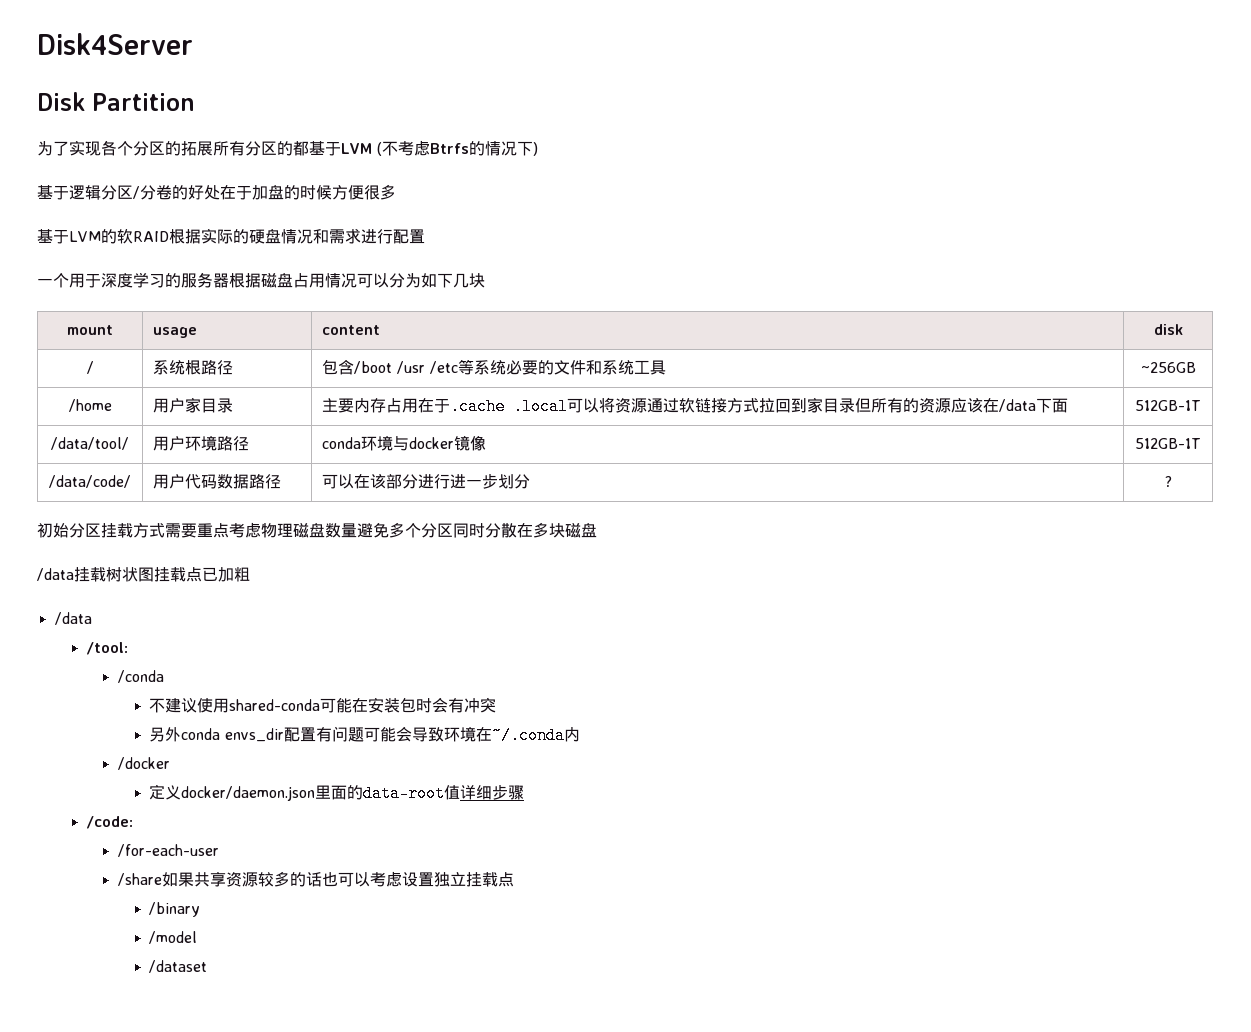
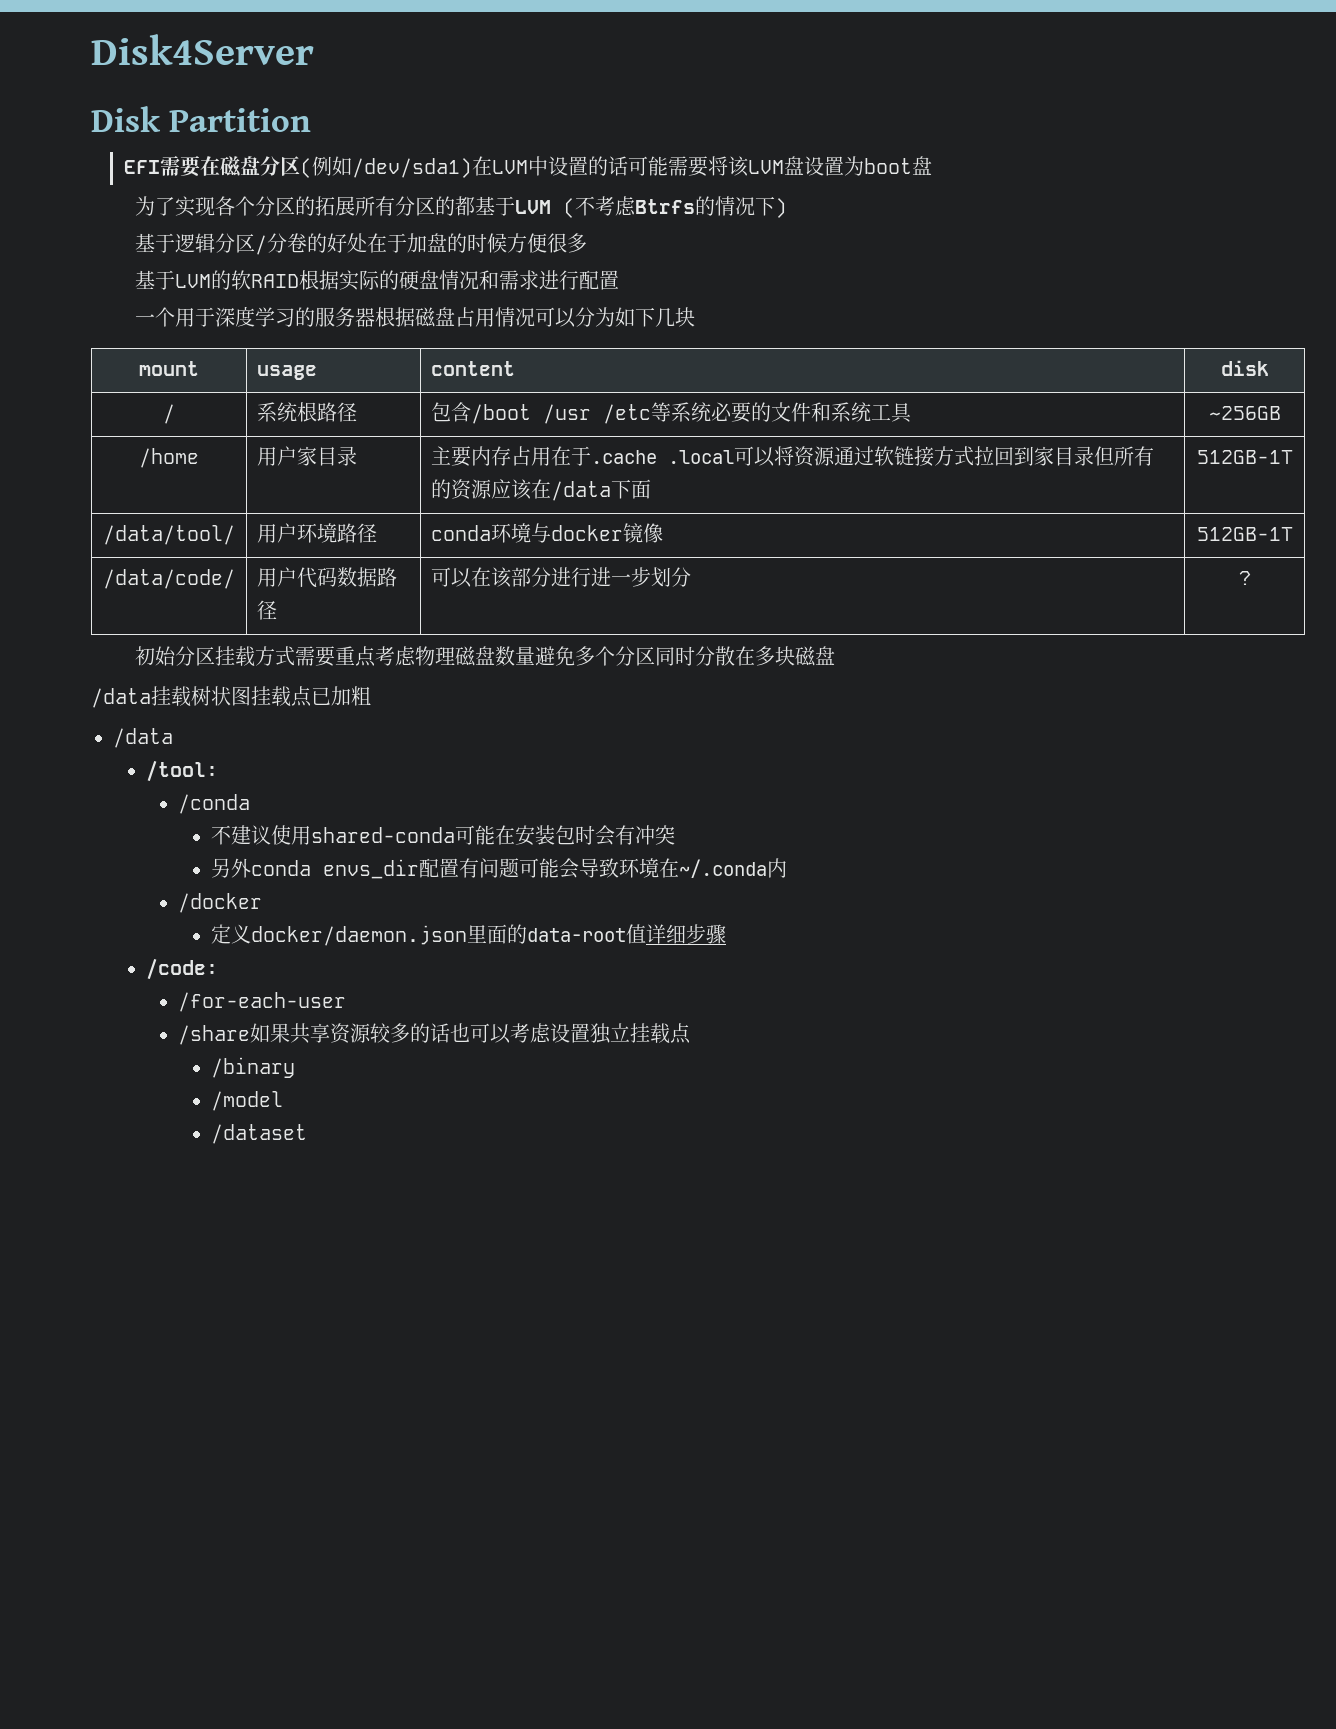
(195, 102) none -> [123,155,932,178] // EFI需要在磁盘分区(例如/dev/sda1)在LVM中设置的话可能需要将该LVM盘设置为boot盘

